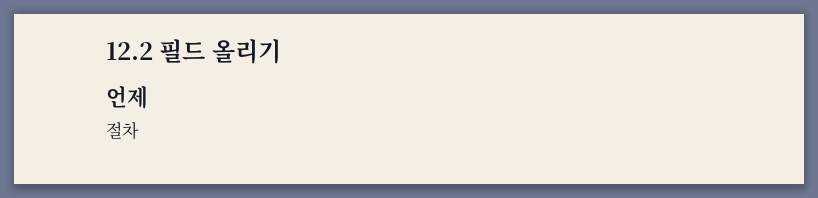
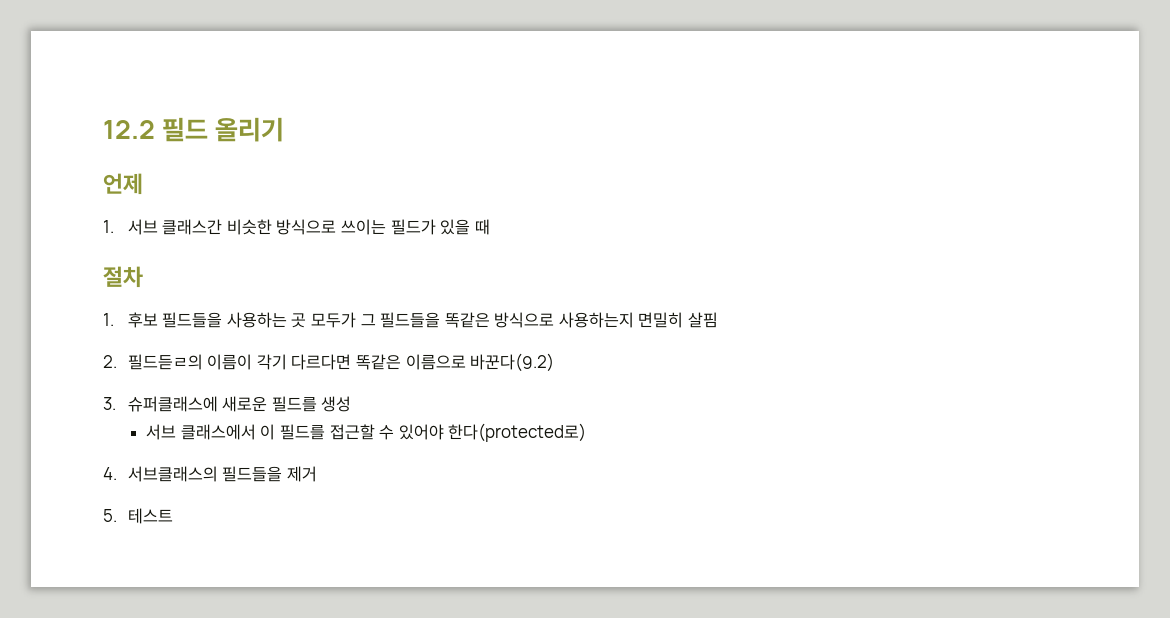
[106,121,139,140] 절차 -> [103,219,490,235] [103,266,143,288] [103,312,719,328] [103,353,555,372] [103,396,352,412] [146,423,587,442] [103,466,317,482] [103,508,173,524] 1. 서브 클래스간 비슷한 방식으로 쓰이는 필드가 있을 때 // 절차 // 1. 후보 필드들을 사용하는 곳 모두가 그 필드들을 똑같은 방식으로 사용하는지 면밀히 살핌 // 2. 필드듣ㄹ의 이름이 각기 다르다면 똑같은 이름으로 바꾼다(9.2) // 3. 슈퍼클래스에 새로운 필드를 생성 // 서브 클래스에서 이 필드를 접근할 수 있어야 한다(protected로) // 4. 서브클래스의 필드들을 제거 // 5. 테스트

